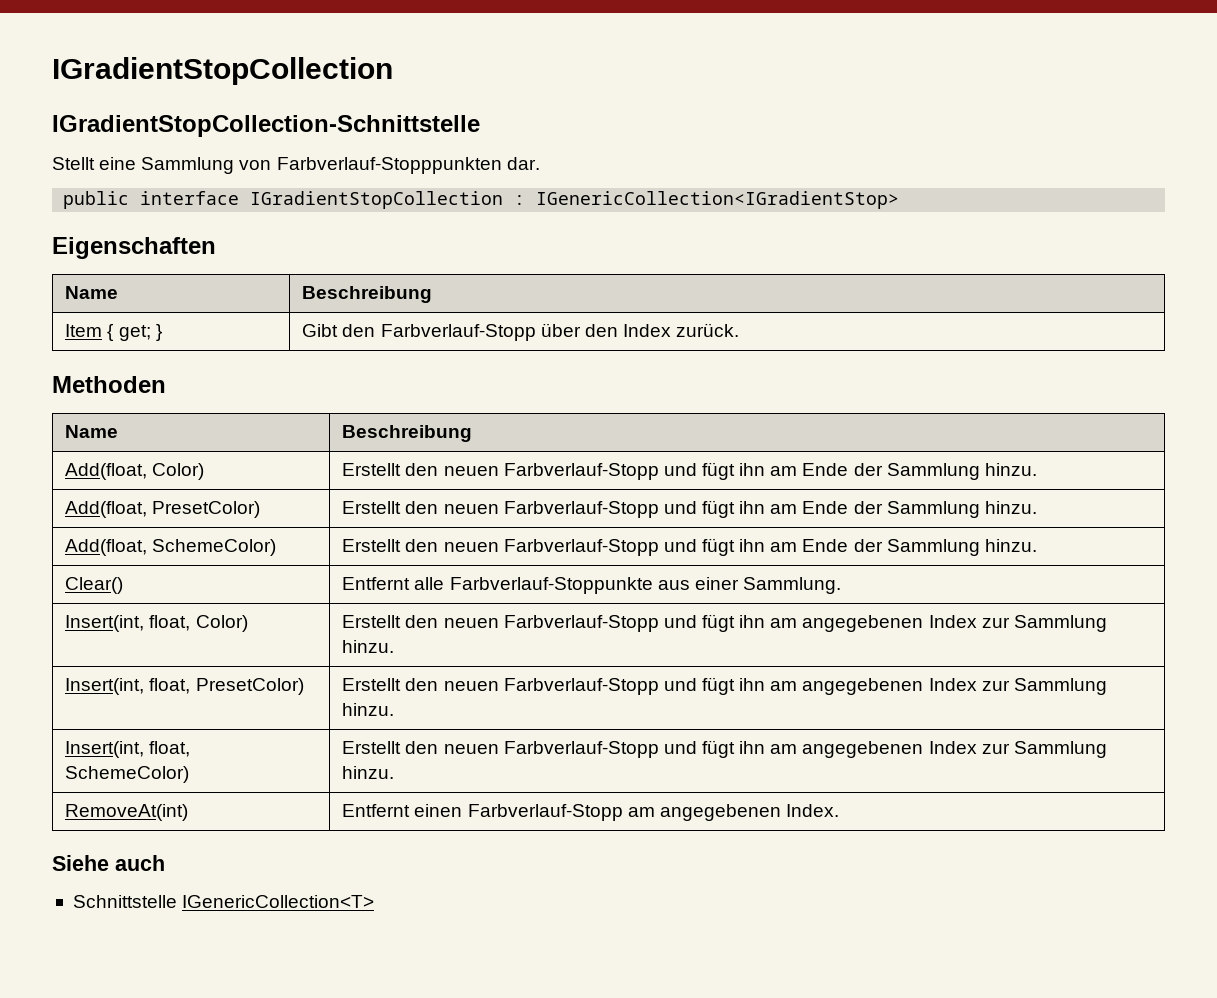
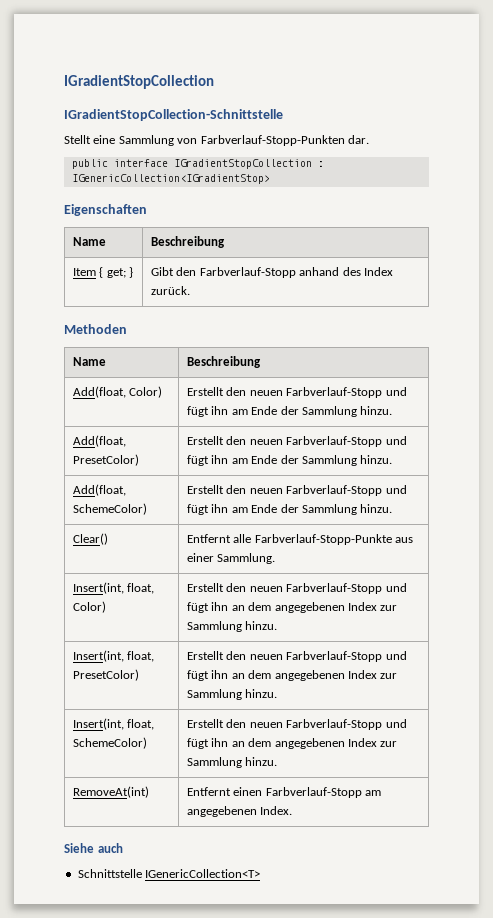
[276,157,502,174] Farbverlauf-Stopppunkten -> [200,135,345,146] Farbverlauf-Stopp-Punkten
[540,323,618,337] über den -> [299,267,361,276] anhand des
[449,577,653,594] Farbverlauf-Stoppunkte -> [254,534,392,545] Farbverlauf-Stopp-Punkte
[770,618,798,628] am -> [231,602,272,611] an dem
[770,681,798,691] am -> [231,670,272,679] an dem
[770,744,798,754] am -> [231,738,272,747] an dem

